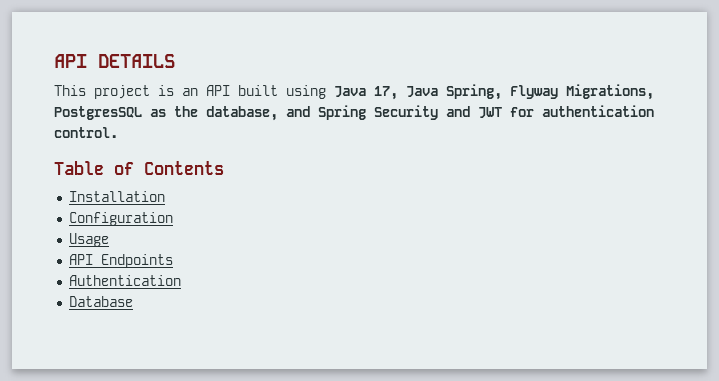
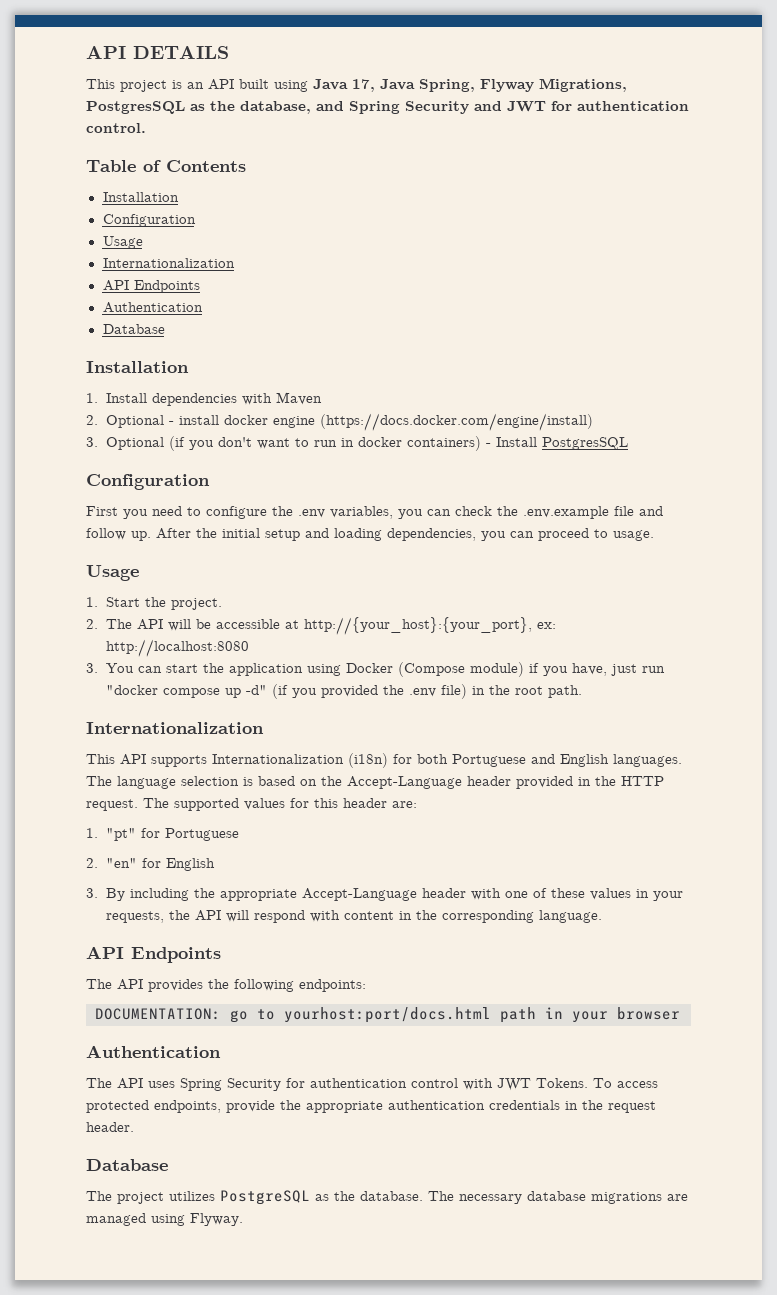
(109, 240) none -> [102,258,235,268] // Internationalization
(133, 301) none -> [86,361,189,373] [86,392,322,406] [86,413,593,431] [86,436,628,451] [86,474,210,490] [86,506,663,519] [86,528,654,541] [86,565,139,581] [86,597,222,610] [86,617,556,635] [105,639,249,657] [86,662,665,677] [105,684,582,699] [86,722,264,734] [86,753,682,768] [86,776,664,789] [86,798,417,811] [86,828,239,841] [86,858,215,871] [86,888,683,901] [105,910,602,923] [86,946,221,963] [86,979,366,992] [95,1007,680,1023] [86,1045,221,1058] [86,1078,658,1091] [86,1100,656,1113] [86,1122,134,1132] [86,1159,168,1171] [86,1190,688,1205] [86,1213,243,1226] // Installation // 1. Install dependencies with Maven // 2. Optional - install docker engine (https://docs.docker.com/engine/install) // 3. Optional (if you don't want to run in docker containers) - Install PostgresSQL // Configuration // First you need to configure the .env variables, you can check the .env.example file and follow up. After the initial setup and loading dependencies, you can proceed to usage. // Usage // 1. Start the project. // 2. The API will be accessible at http://{your_host}:{your_port}, ex: http://localhost:8080 // 3. You can start the application using Docker (Compose module) if you have, just run "docker compose up -d" (if you provided the .env file) in the root path. // Internationalization // This API supports Internationalization (i18n) for both Portuguese and English languages. The language selection is based on the Accept-Language header provided in the HTTP request. The supported values for this header are: // 1. "pt" for Portuguese // 2. "en" for English // 3. By including the appropriate Accept-Language header with one of these values in your requests, the API will respond with content in the corresponding language. // API Endpoints // The API provides the following endpoints: // DOCUMENTATION: go to yourhost:port/docs.html path in your browser // Authentication // The API uses Spring Security for authentication control with JWT Tokens. To access protected endpoints, provide the appropriate authentication credentials in the request header. // Database // The project utilizes PostgreSQL as the database. The necessary database migrations are managed using Flyway.

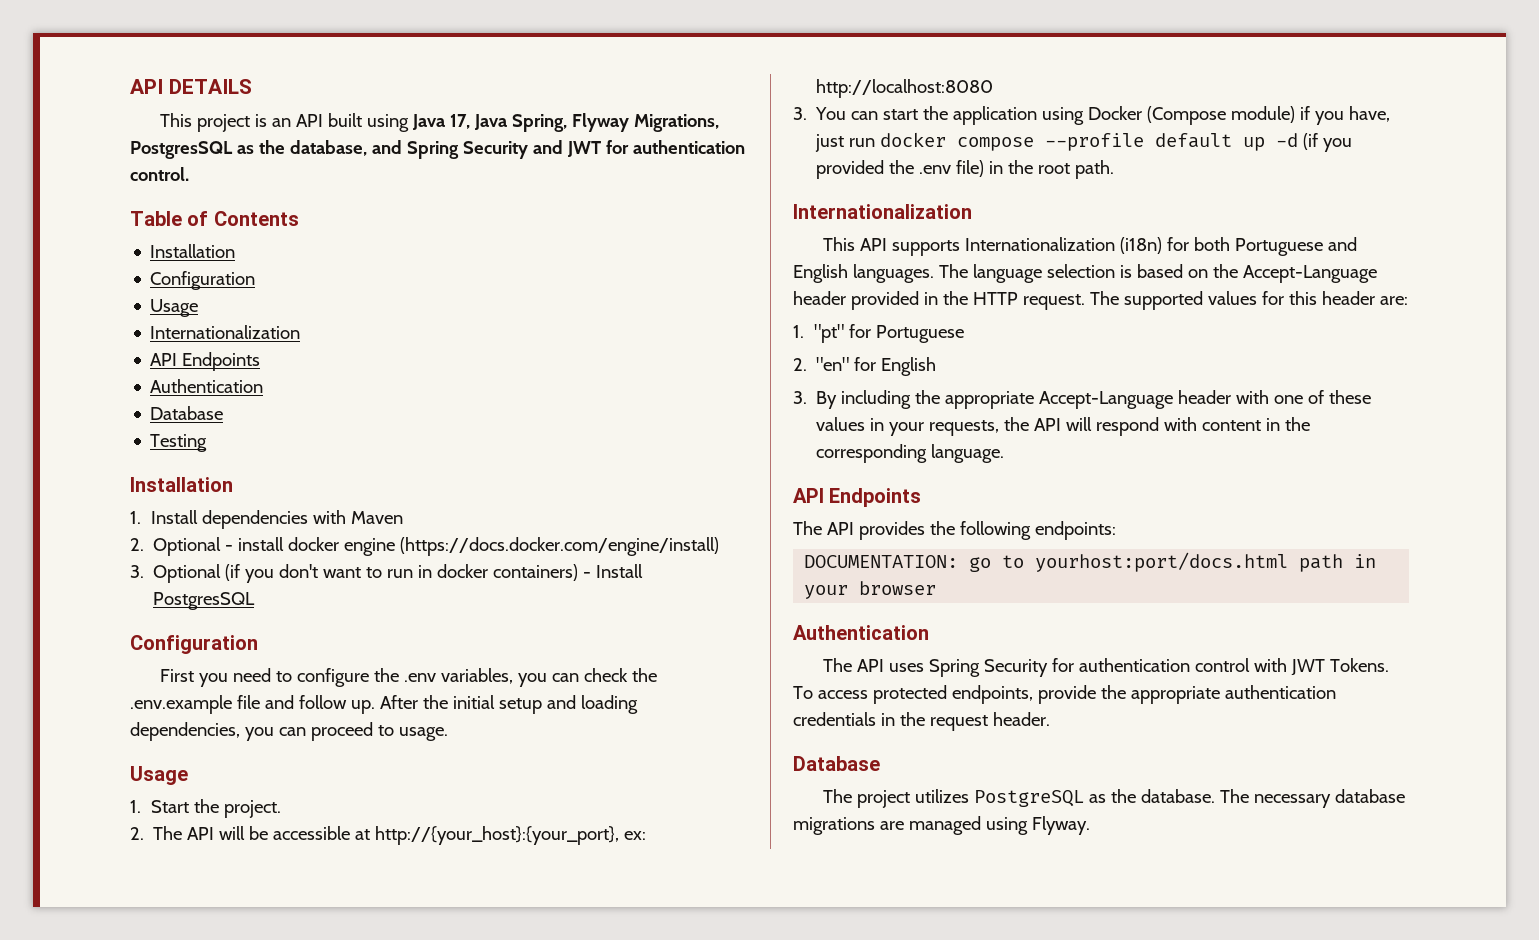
(165, 329) none -> [150,434,208,452] // Testing
[105,685,267,698] "docker compose up -d" -> [880,132,1299,151] docker compose --profile default up -d

